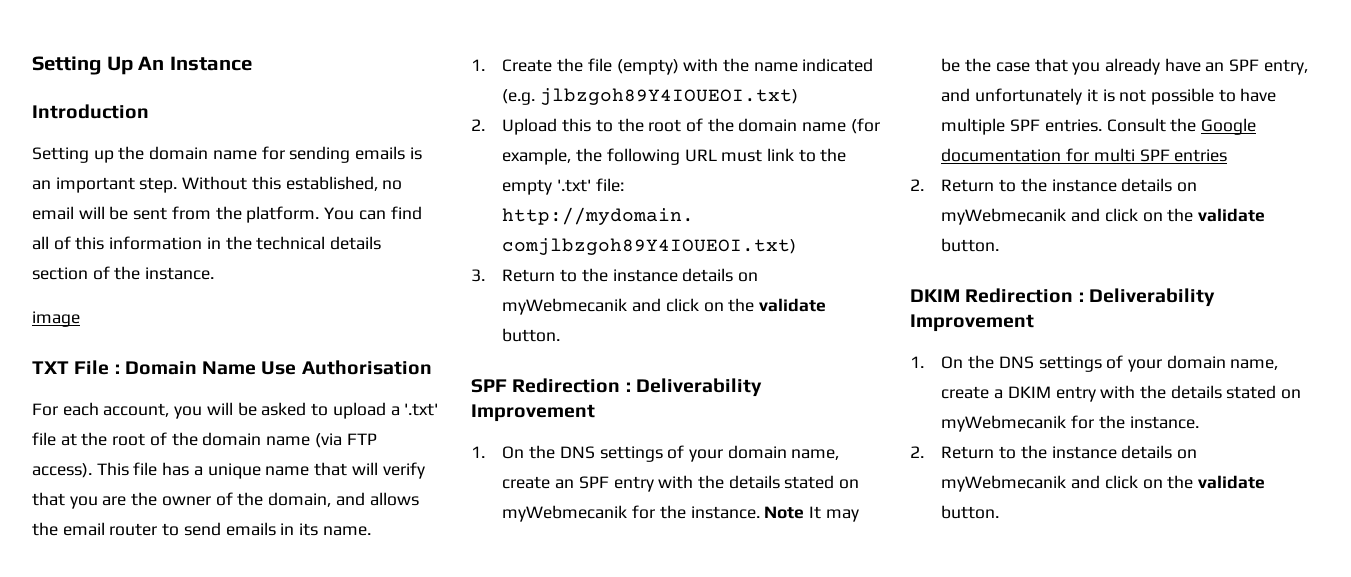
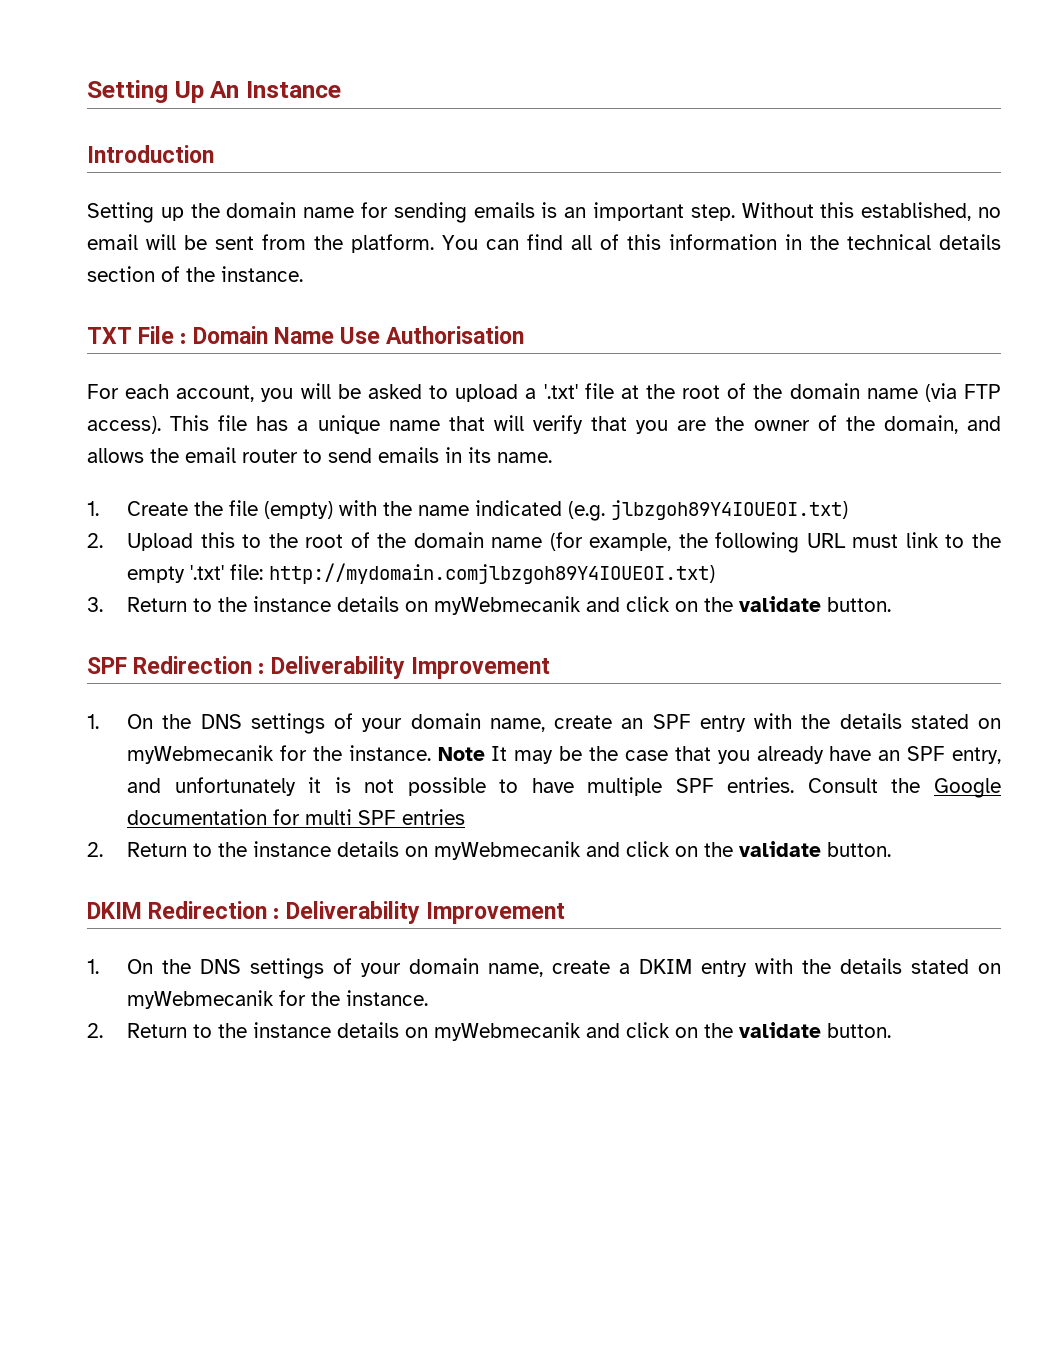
[32,311,80,327] // image -> (303, 274) none

